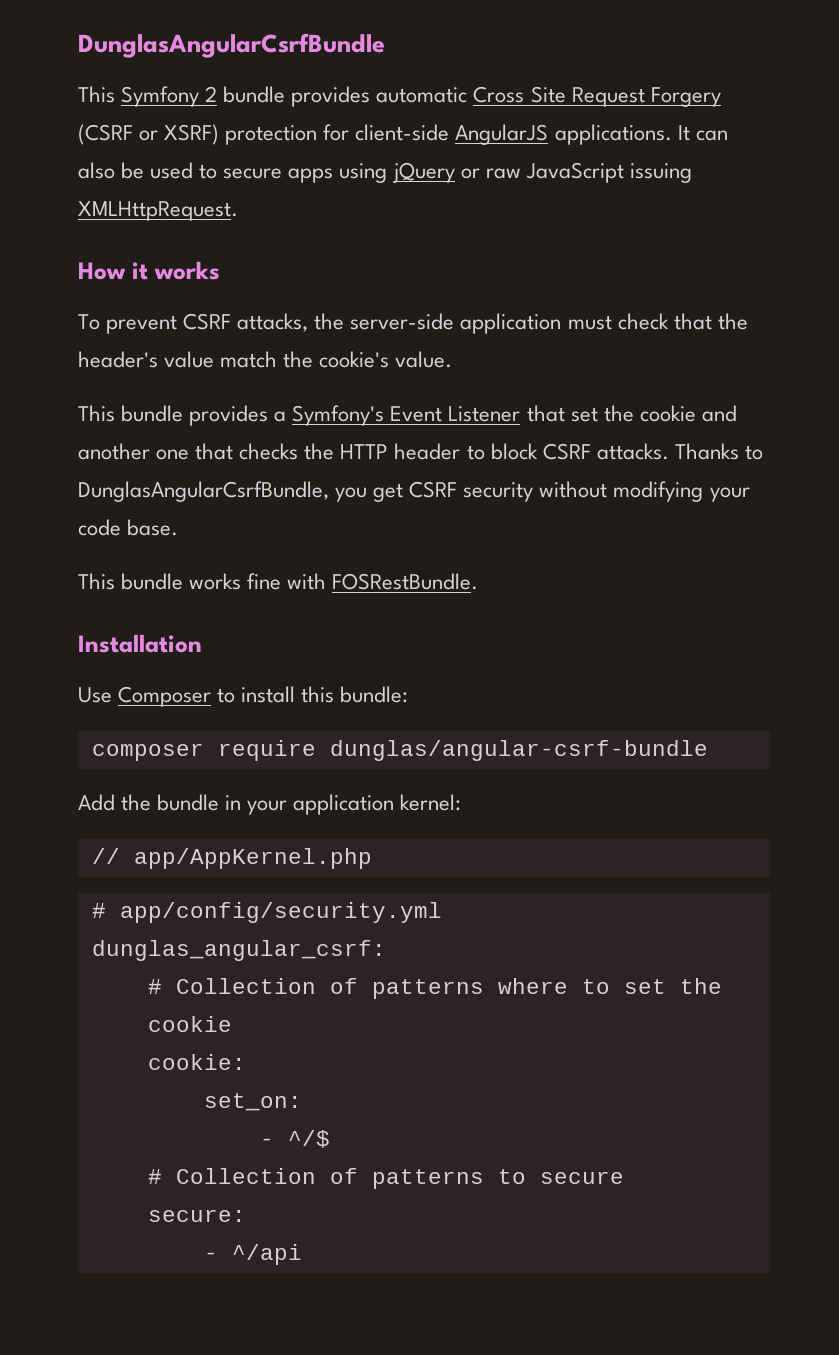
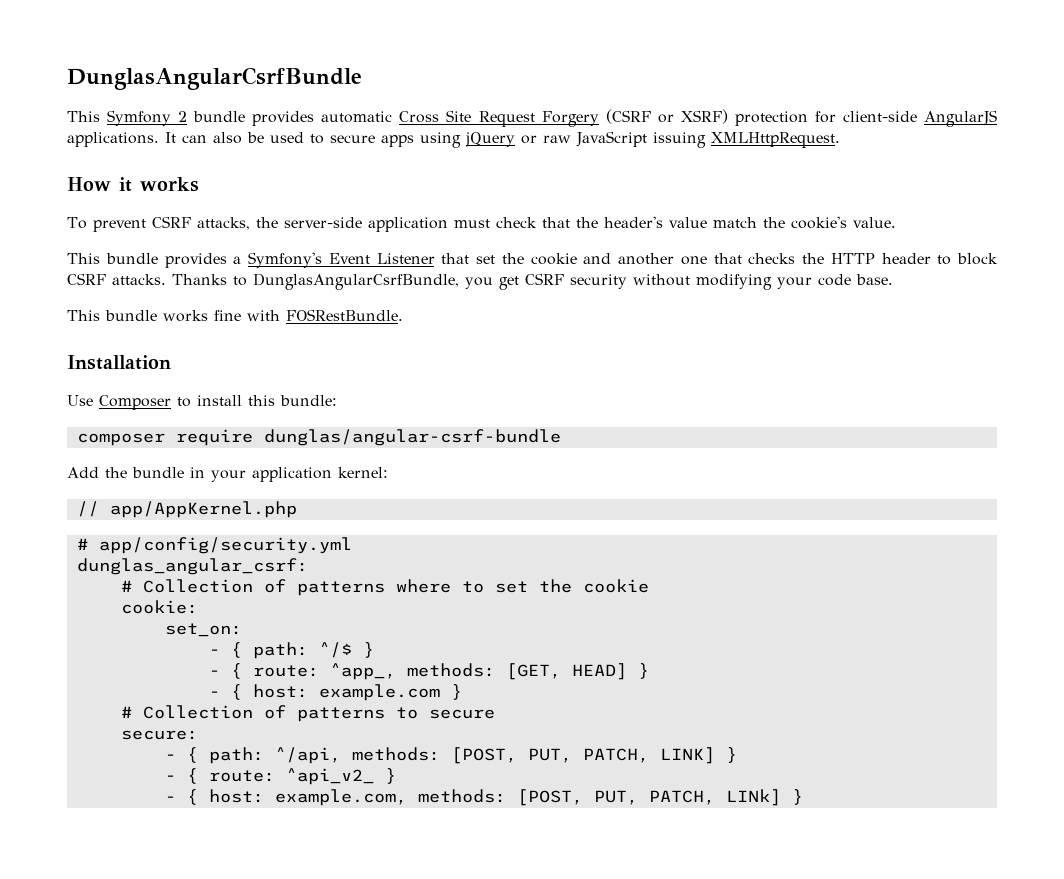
(274, 1142) none -> [230,642,308,659] { path:
(330, 1139) none -> [362,642,374,658] [208,663,649,680] [208,684,462,701] } // - { route: ^app_, methods: [GET, HEAD] } // - { host: example.com }
[231,1244,302,1265] ^/api -> [186,747,737,764] [164,768,396,785] [164,789,803,806] { path: ^/api, methods: [POST, PUT, PATCH, LINK] } // - { route: ^api_v2_ } // - { host: example.com, methods: [POST, PUT, PATCH, LINk] }

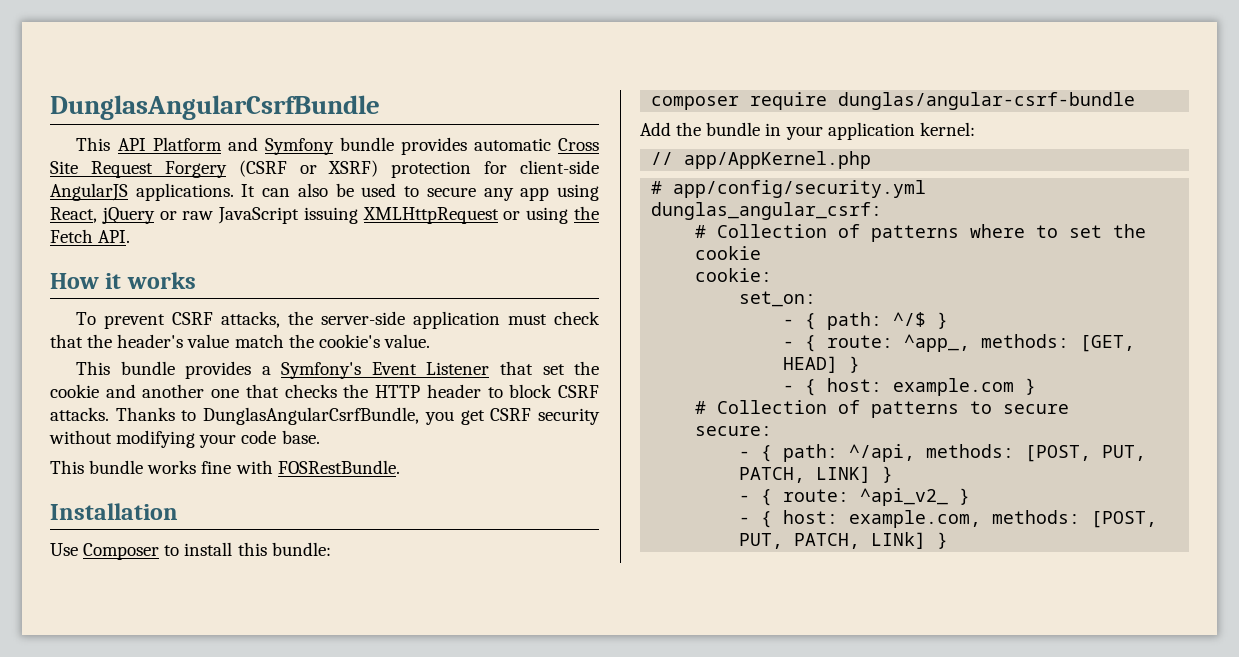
[107,110,188,126] Symfony 2 -> [117,137,334,155] API Platform and Symfony
[381,132,461,148] apps using -> [483,184,600,201] [50,207,97,223] any app using React,
[711,132,840,148] XMLHttpRequest. -> [362,206,599,224] [50,229,131,243] XMLHttpRequest or using the Fetch API.

